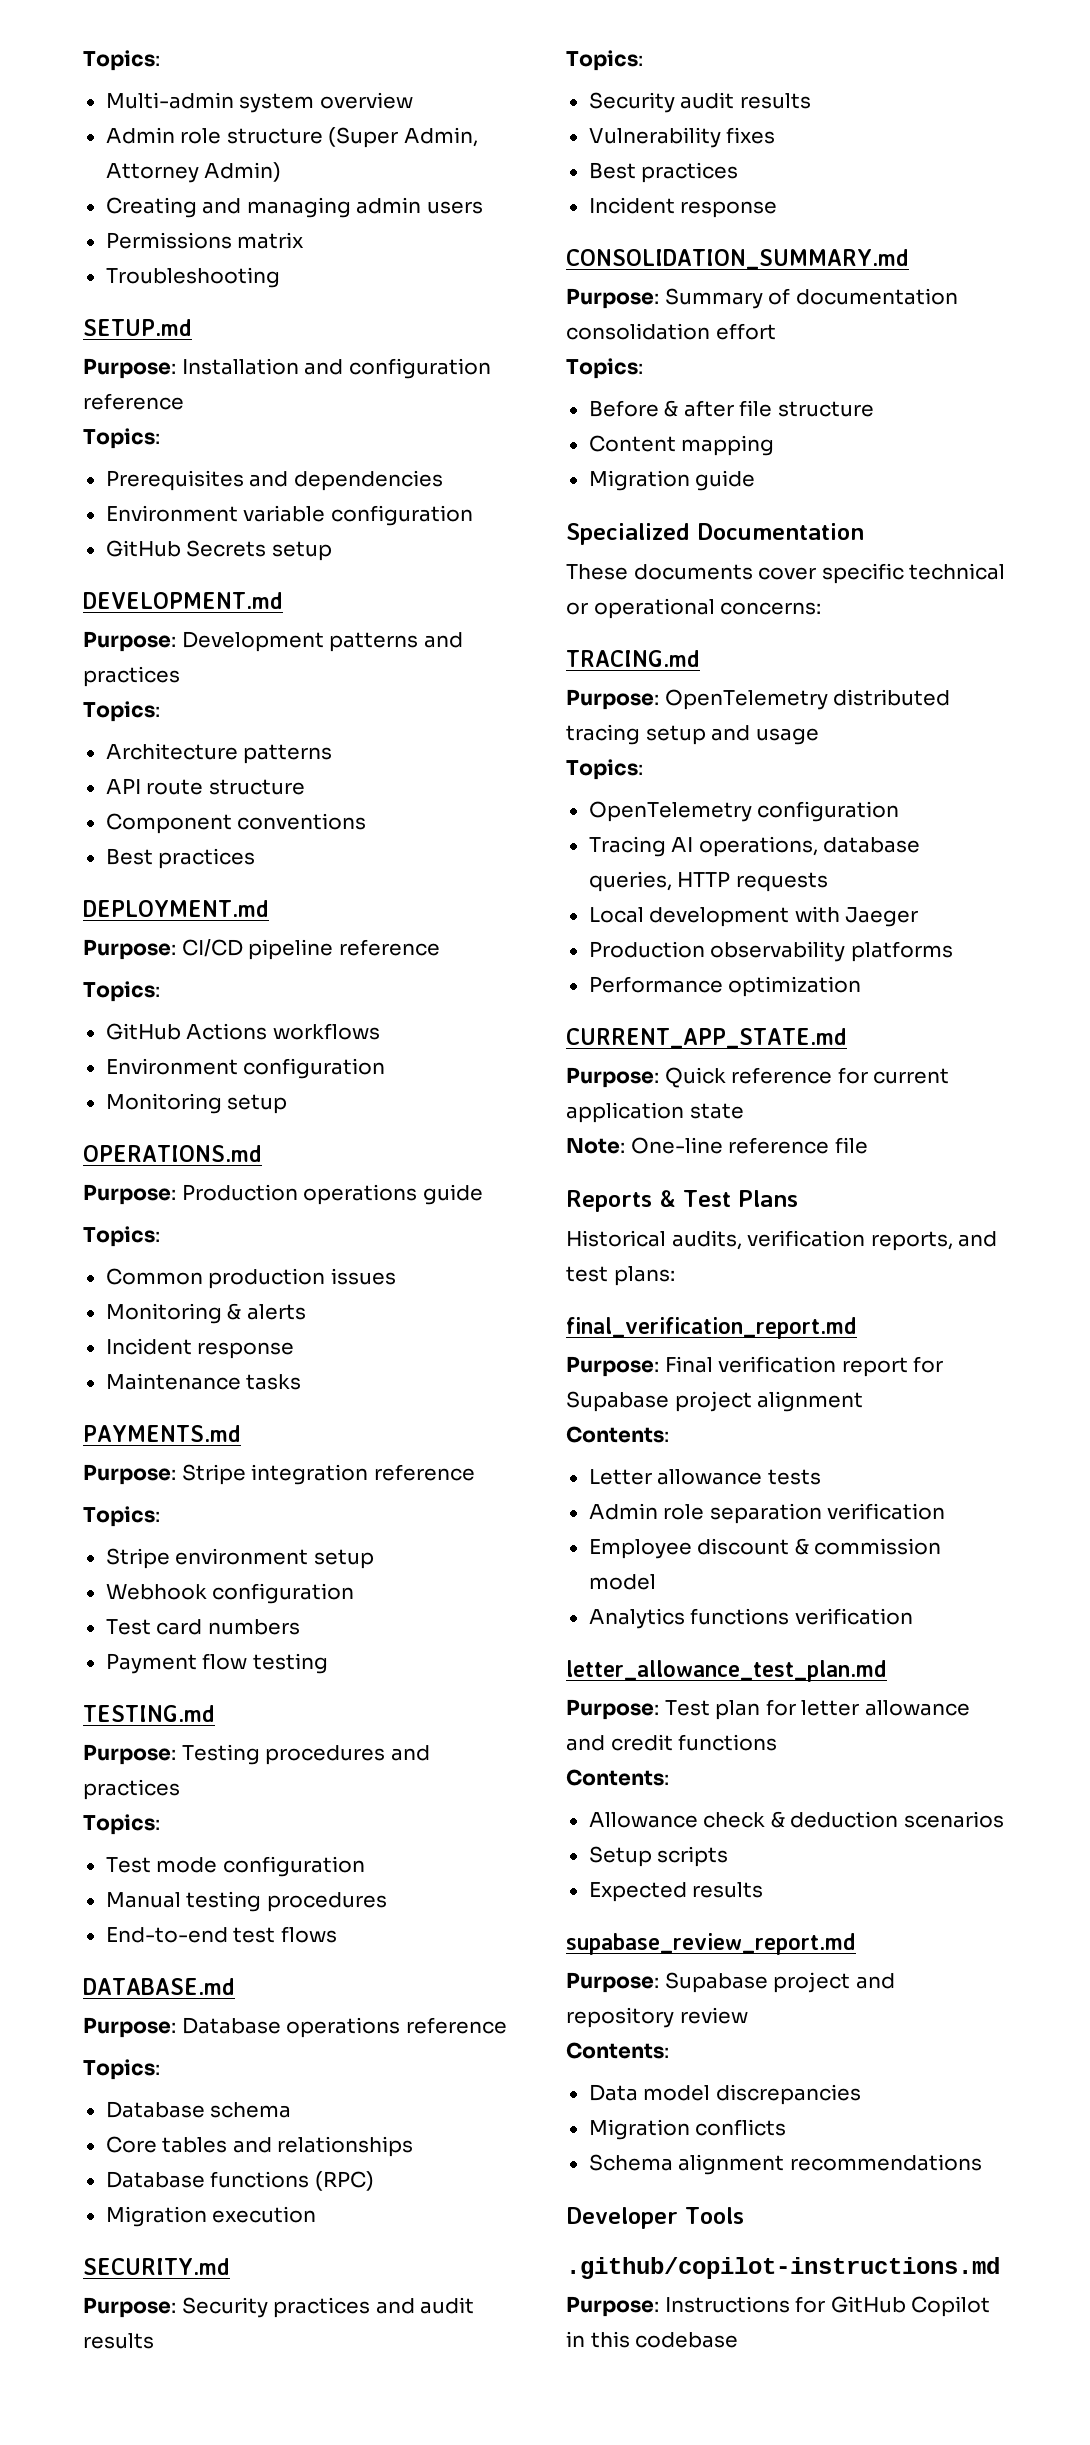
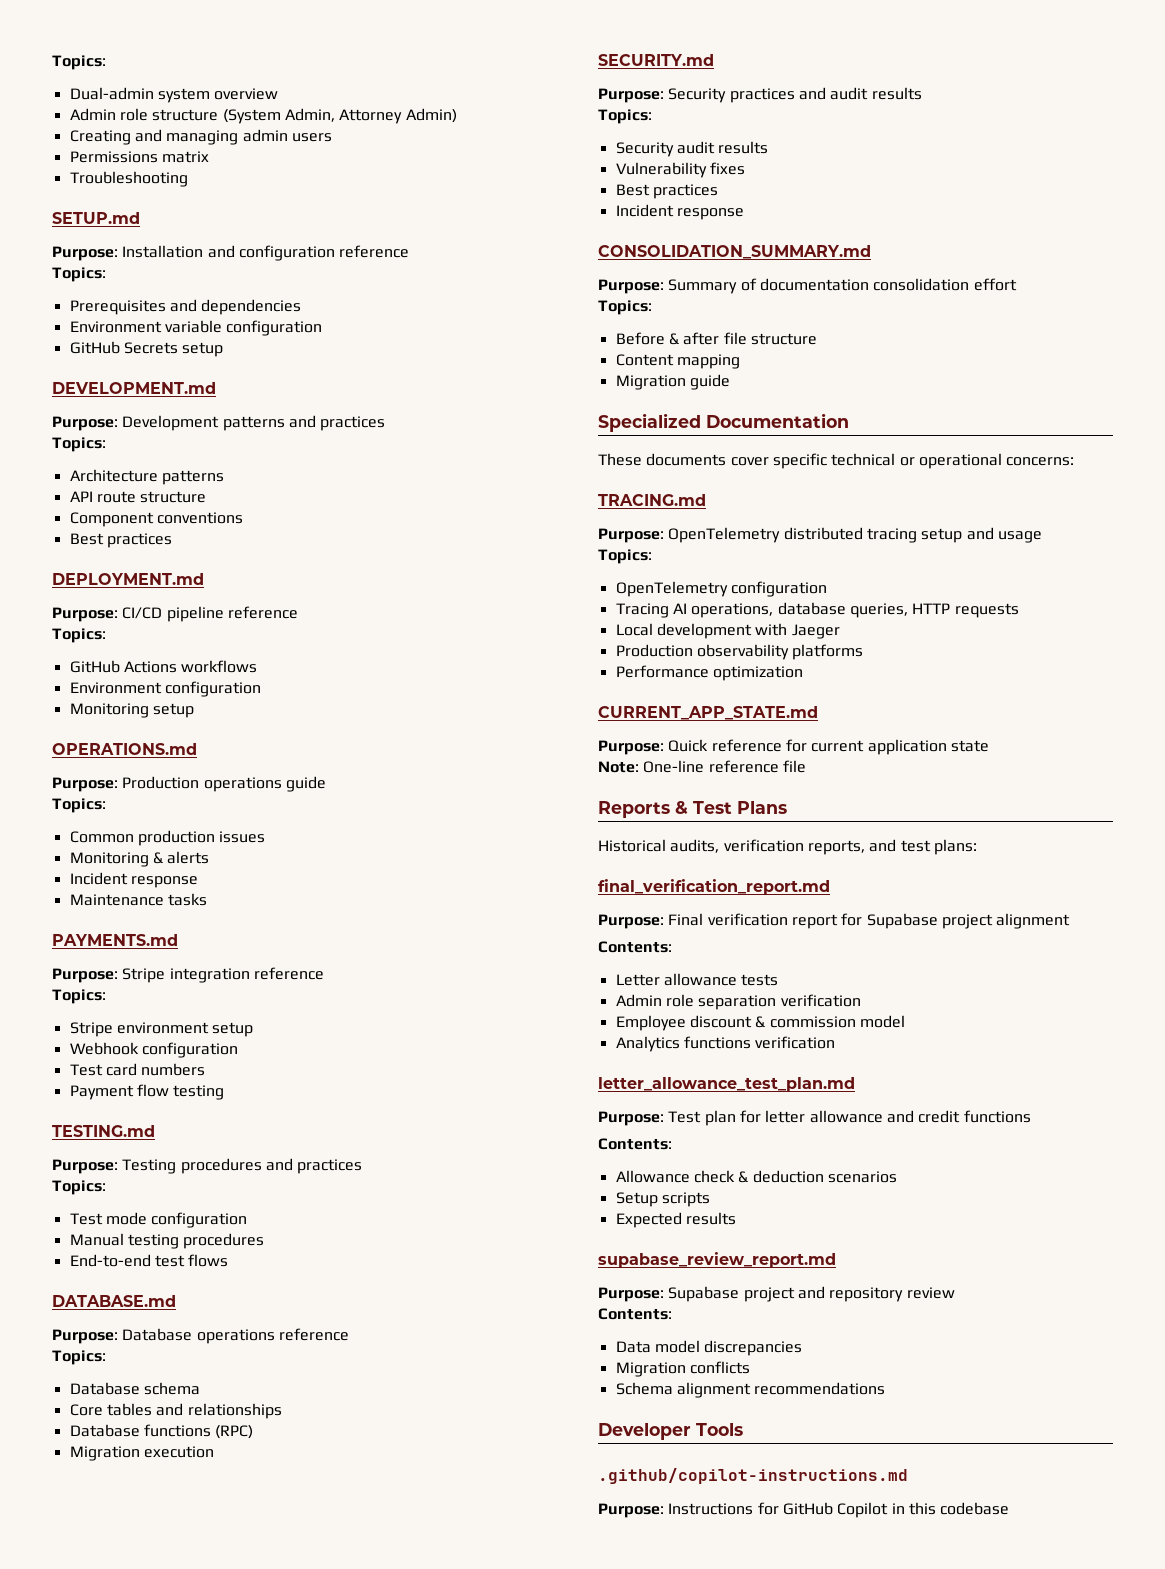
[83,50,160,71] [105,92,234,109] Topics: // Multi-admin -> [52,55,106,70] [69,87,154,100] Topics: // Dual-admin
[328,127,399,148] (Super -> [222,109,281,124] (System

